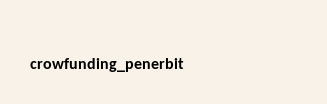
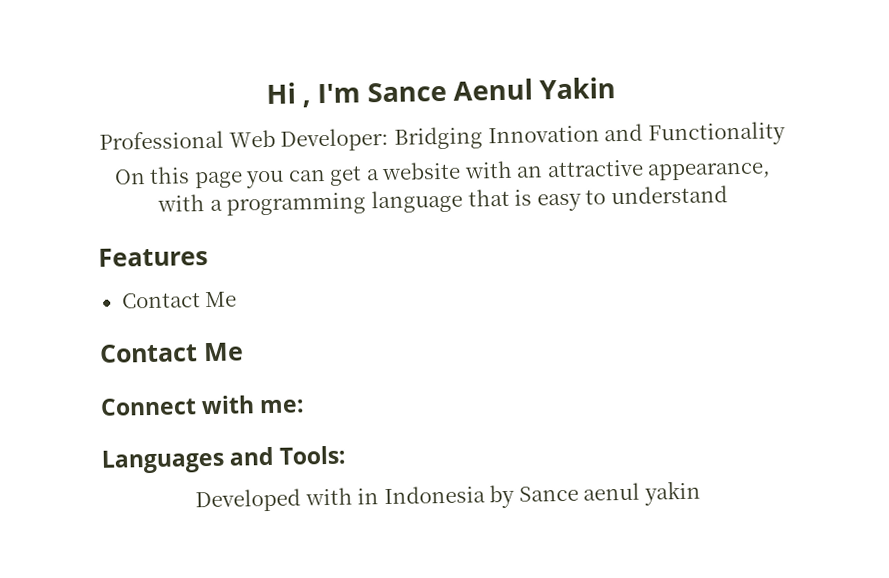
[30,58,184,72] crowfunding_penerbit -> [265,77,617,108] [99,121,786,152] [113,159,772,189] [157,185,728,216] [98,247,208,267] [121,291,238,309] [99,342,244,363] [100,395,306,416] [101,445,347,474] [195,480,701,513] Hi , I'm Sance Aenul Yakin // Professional Web Developer: Bridging Innovation and Functionality // On this page you can get a website with an attractive appearance, with a programming language that is easy to understand // Features // Contact Me // Contact Me // Connect with me: // Languages and Tools: // Developed with in Indonesia by Sance aenul yakin

